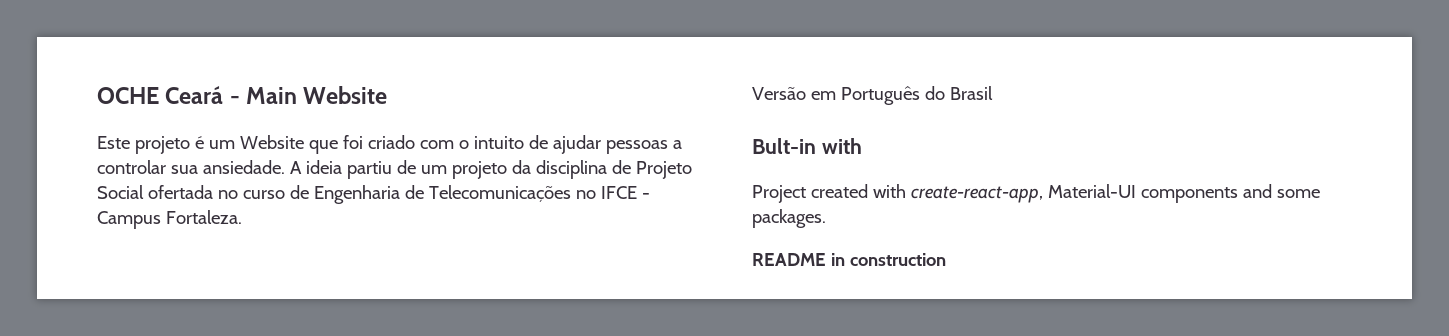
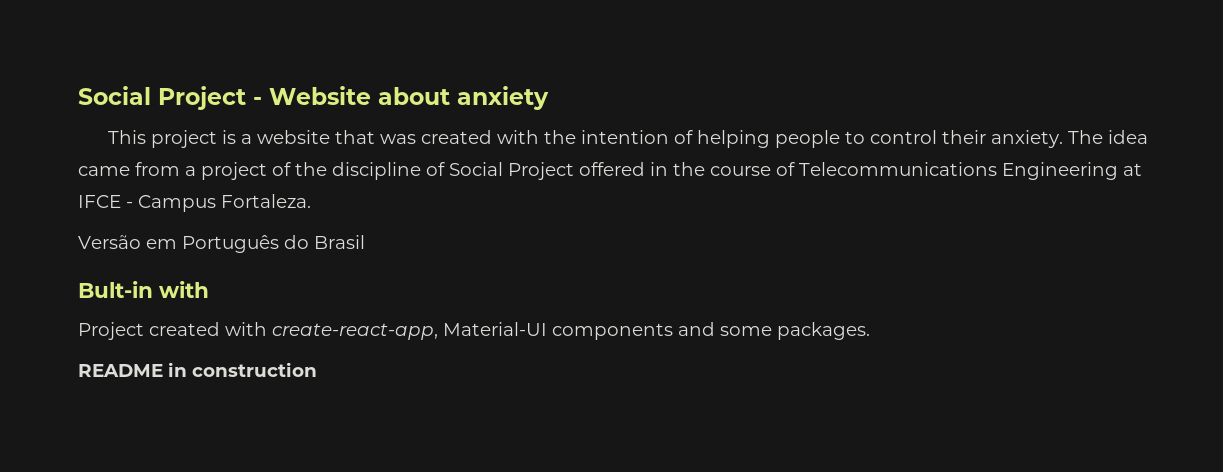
[97,86,388,104] [97,135,682,154] [97,160,692,179] [97,185,596,204] OCHE Ceará - Main Website // Este projeto é um Website que foi criado com o intuito de ajudar pessoas a controlar sua ansiedade. A ideia partiu de um projeto da disciplina de Projeto Social ofertada no curso de Engenharia de Telecomunicações no -> [78,86,549,110] [108,130,1149,148] [78,162,1142,180] Social Project - Website about anxiety // This project is a website that was created with the intention of helping people to control their anxiety. The idea came from a project of the discipline of Social Project offered in the course of Telecommunications Engineering at

